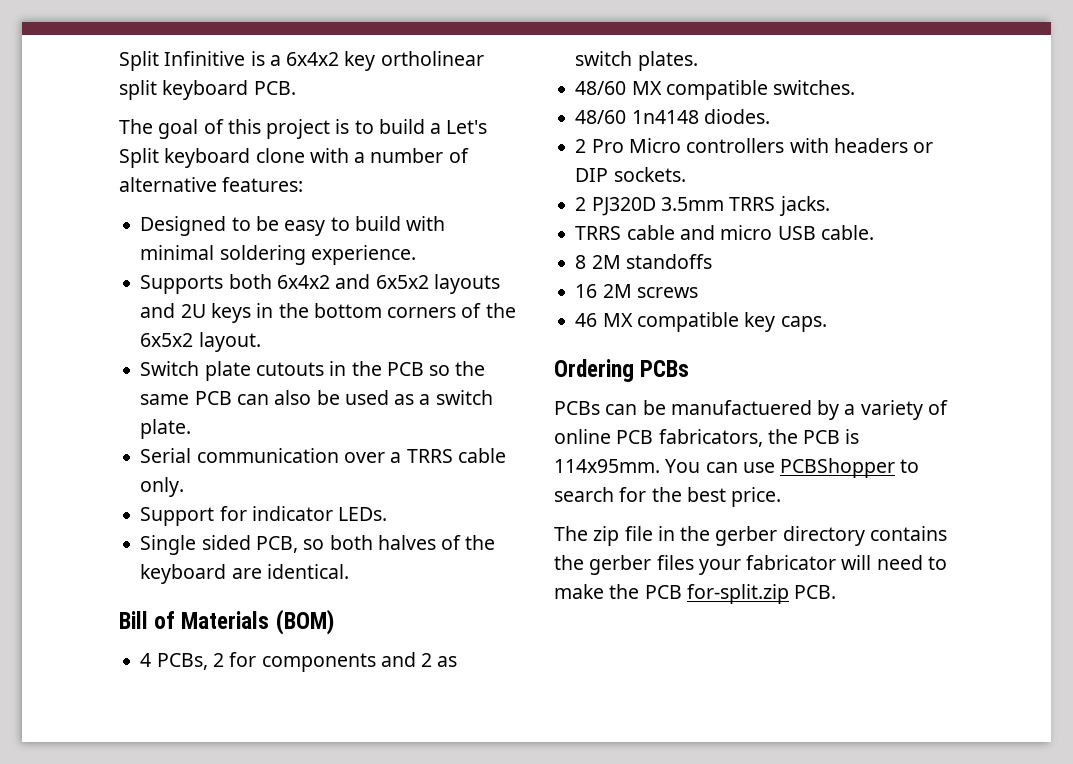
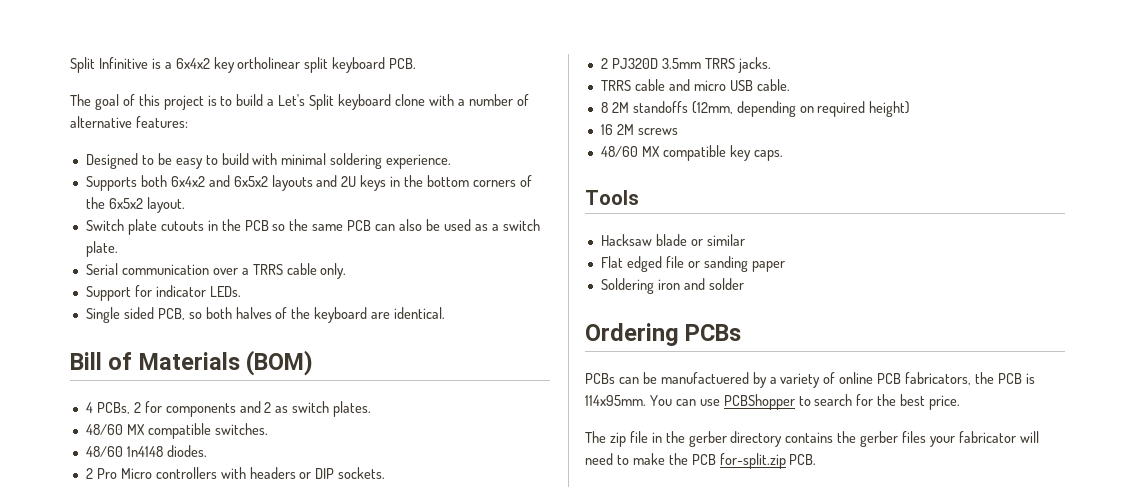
(712, 261) none -> [691,101,911,117] (12mm, depending on required height)
[575,313,598,327] 46 -> [600,146,638,157] 48/60
(827, 324) none -> [585,190,639,205] [600,234,745,246] [600,256,785,272] [600,278,744,294] // Tools // Hacksaw blade or similar // Flat edged file or sanding paper // Soldering iron and solder

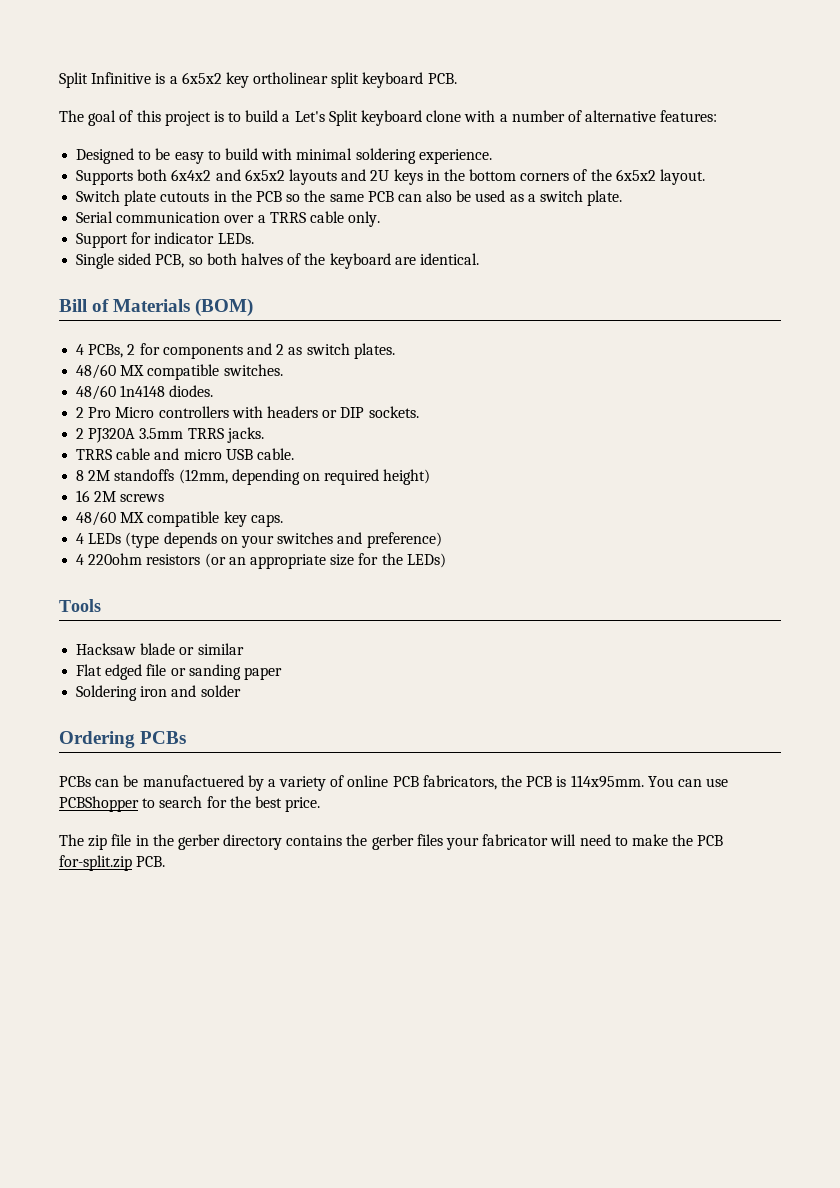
[175,58,210,69] 6x4x2 -> [181,72,222,84] 6x5x2
[611,58,658,69] PJ320D -> [88,428,136,443] PJ320A
(783, 155) none -> [76,532,442,548] [76,553,446,569] // 4 LEDs (type depends on your switches and preference) // 4 220ohm resistors (or an appropriate size for the LEDs)

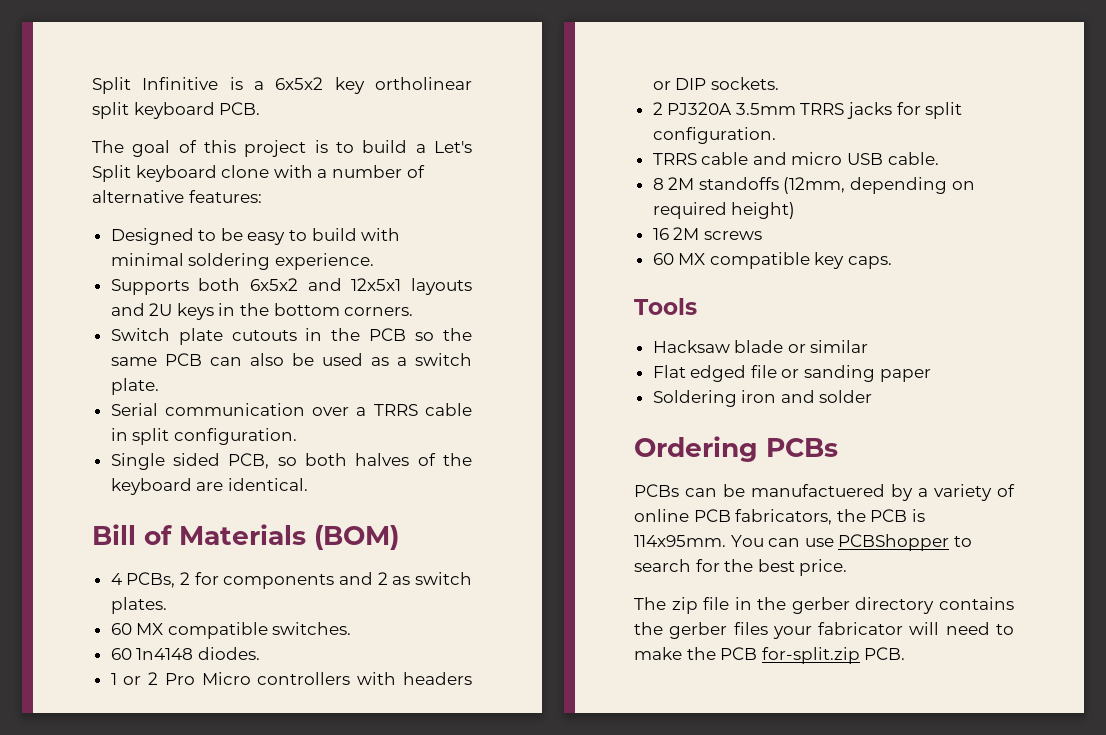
[171,169,285,181] 6x4x2 and 6x5x2 -> [250,278,402,291] 6x5x2 and 12x5x1
[520,169,706,185] corners of the 6x5x2 layout. -> [344,307,414,316] corners.
[348,211,381,227] [76,232,254,248] only. // Support for indicator LEDs. -> [110,428,297,445] in split configuration.
[76,364,117,379] 48/60 -> [110,623,132,635] 60
[76,385,117,400] 48/60 -> [110,648,132,660] 60
(214, 391) none -> [110,673,142,685] 1 or
[226,427,264,443] jacks. -> [847,102,963,119] [652,127,776,144] jacks for split configuration.
[76,511,117,526] 48/60 -> [652,253,674,265] 60
[76,532,442,548] [76,553,446,569] // 4 LEDs (type depends on your switches and preference) // 4 220ohm resistors (or an appropriate size for the LEDs) -> (893, 262) none

